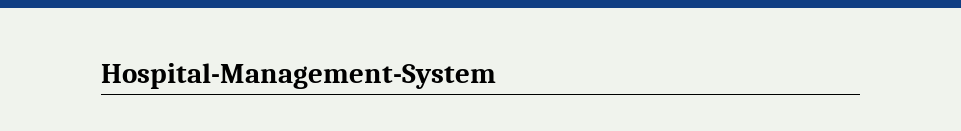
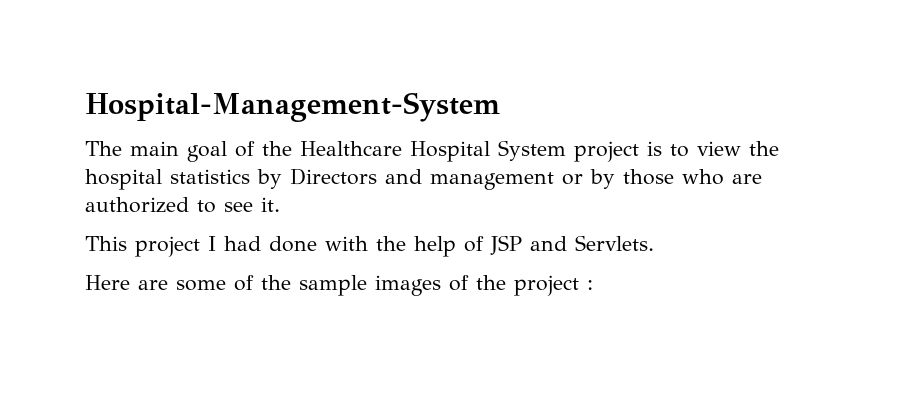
(496, 76) none -> [85,140,779,162] [85,168,762,190] [85,197,280,213] [85,235,654,257] [85,275,593,296] // The main goal of the Healthcare Hospital System project is to view the hospital statistics by Directors and management or by those who are authorized to see it. // This project I had done with the help of JSP and Servlets. // Here are some of the sample images of the project :

